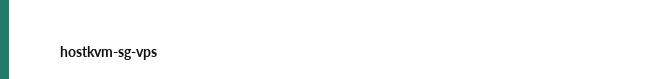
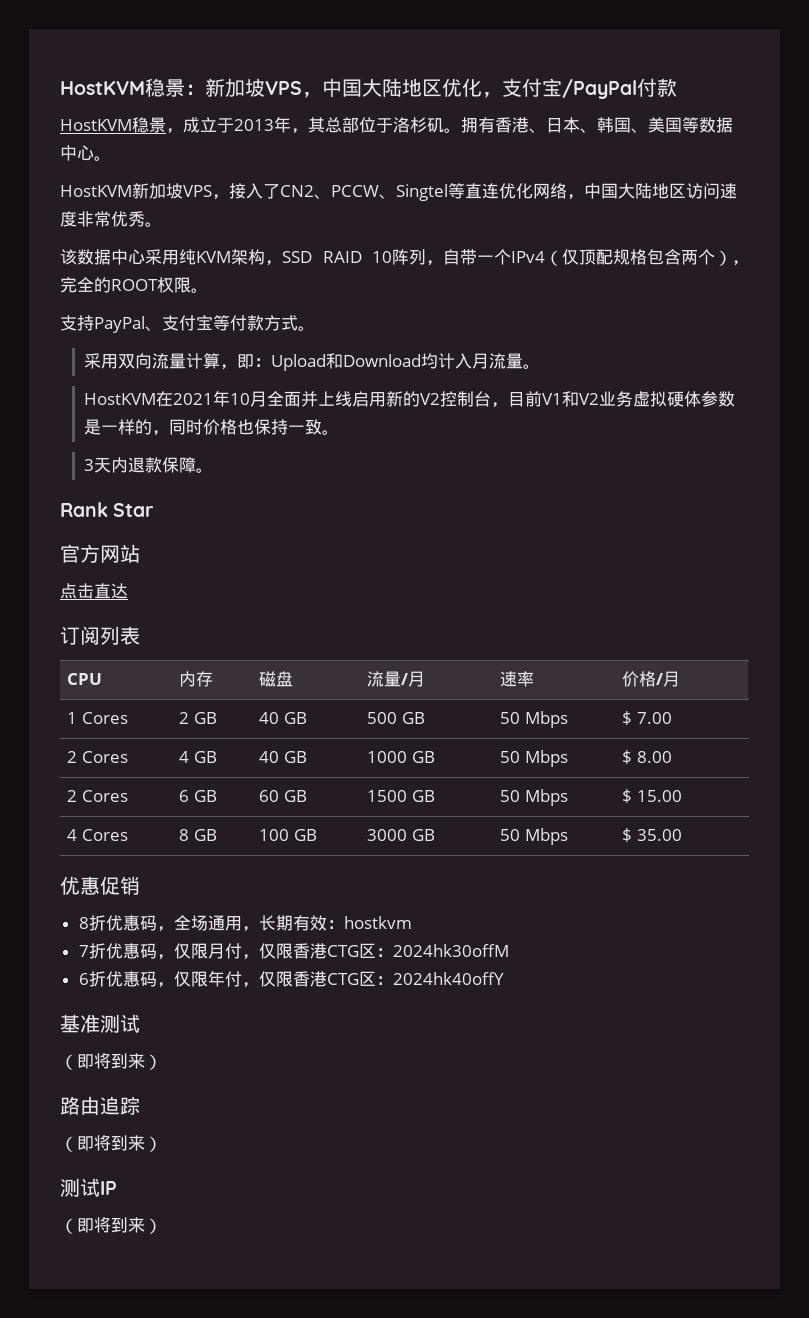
[60,46,157,60] hostkvm-sg-vps -> [60,78,677,99] [60,116,733,134] [60,145,111,161] [60,183,737,201] [60,211,162,227] [60,249,749,266] [60,277,208,293] [60,315,315,333] [84,353,541,371] [84,390,736,408] [84,419,340,436] [84,457,214,473] [60,502,155,517] [60,544,140,563] [60,583,128,599] [60,626,140,645] [67,673,103,685] [179,671,214,687] [259,671,294,687] [367,671,426,687] [500,671,535,687] [622,671,681,687] [67,712,128,724] [179,712,217,724] [259,712,307,724] [367,712,425,724] [500,711,568,728] [622,711,672,725] [67,751,128,763] [179,751,217,763] [259,751,307,763] [367,751,435,763] [500,750,568,767] [622,750,672,764] [67,790,128,802] [179,790,217,802] [259,790,307,802] [367,790,435,802] [500,789,568,806] [622,789,682,803] [67,829,128,841] [179,829,217,841] [259,829,317,841] [367,829,435,841] [500,828,568,845] [622,828,682,842] [60,876,140,895] [78,915,412,932] [78,943,509,960] [78,970,504,988] [60,1014,140,1033] [60,1053,162,1070] [60,1096,140,1115] [60,1135,162,1152] [60,1178,117,1197] [60,1217,162,1234] HostKVM稳景：新加坡VPS，中国大陆地区优化，支付宝/PayPal付款 // HostKVM稳景，成立于2013年，其总部位于洛杉矶。拥有香港、日本、韩国、美国等数据中心。 // HostKVM新加坡VPS，接入了CN2、PCCW、Singtel等直连优化网络，中国大陆地区访问速度非常优秀。 // 该数据中心采用纯KVM架构，SSD RAID 10阵列，自带一个IPv4（仅顶配规格包含两个），完全的ROOT权限。 // 支持PayPal、支付宝等付款方式。 // 采用双向流量计算，即：Upload和Download均计入月流量。 // HostKVM在2021年10月全面并上线启用新的V2控制台，目前V1和V2业务虚拟硬体参数是一样的，同时价格也保持一致。 // 3天内退款保障。 // Rank Star // 官方网站 // 点击直达 // 订阅列表 // CPU | 内存 | 磁盘 | 流量/月 | 速率 | 价格/月 // 1 Cores | 2 GB | 40 GB | 500 GB | 50 Mbps | $ 7.00 // 2 Cores | 4 GB | 40 GB | 1000 GB | 50 Mbps | $ 8.00 // 2 Cores | 6 GB | 60 GB | 1500 GB | 50 Mbps | $ 15.00 // 4 Cores | 8 GB | 100 GB | 3000 GB | 50 Mbps | $ 35.00 // 优惠促销 // 8折优惠码，全场通用，长期有效：hostkvm // 7折优惠码，仅限月付，仅限香港CTG区：2024hk30offM // 6折优惠码，仅限年付，仅限香港CTG区：2024hk40offY // 基准测试 // （即将到来） // 路由追踪 // （即将到来） // 测试IP // （即将到来）

